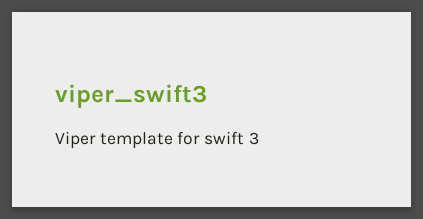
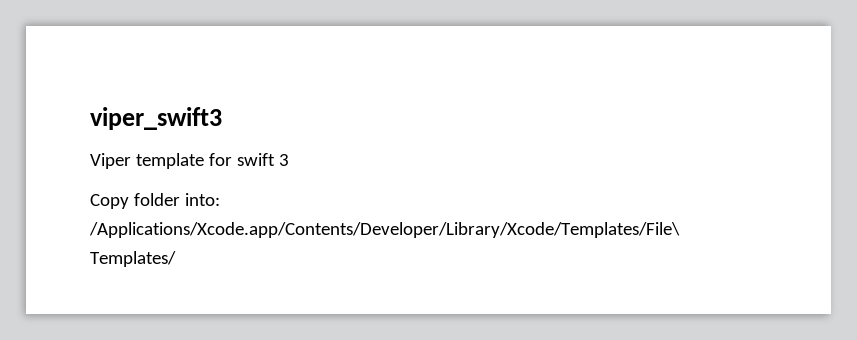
(259, 138) none -> [90,193,220,209] [89,222,680,238] [90,251,176,267] // Copy folder into: /Applications/Xcode.app/Contents/Developer/Library/Xcode/Templates/File\ Templates/

